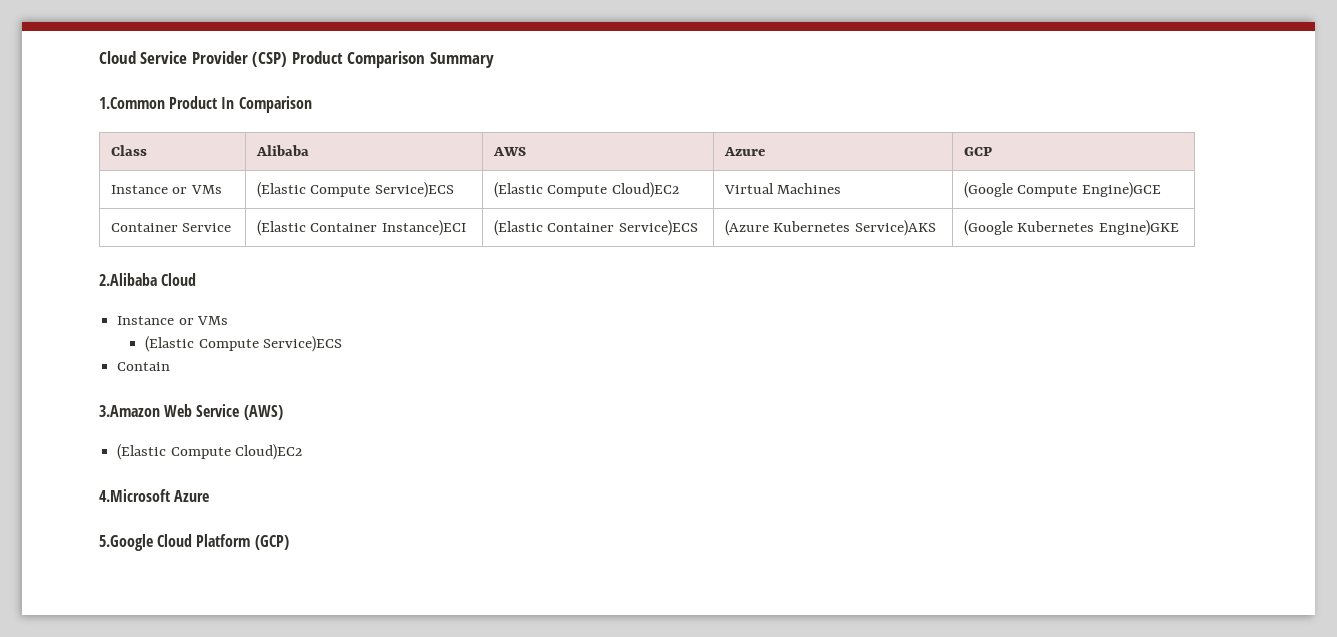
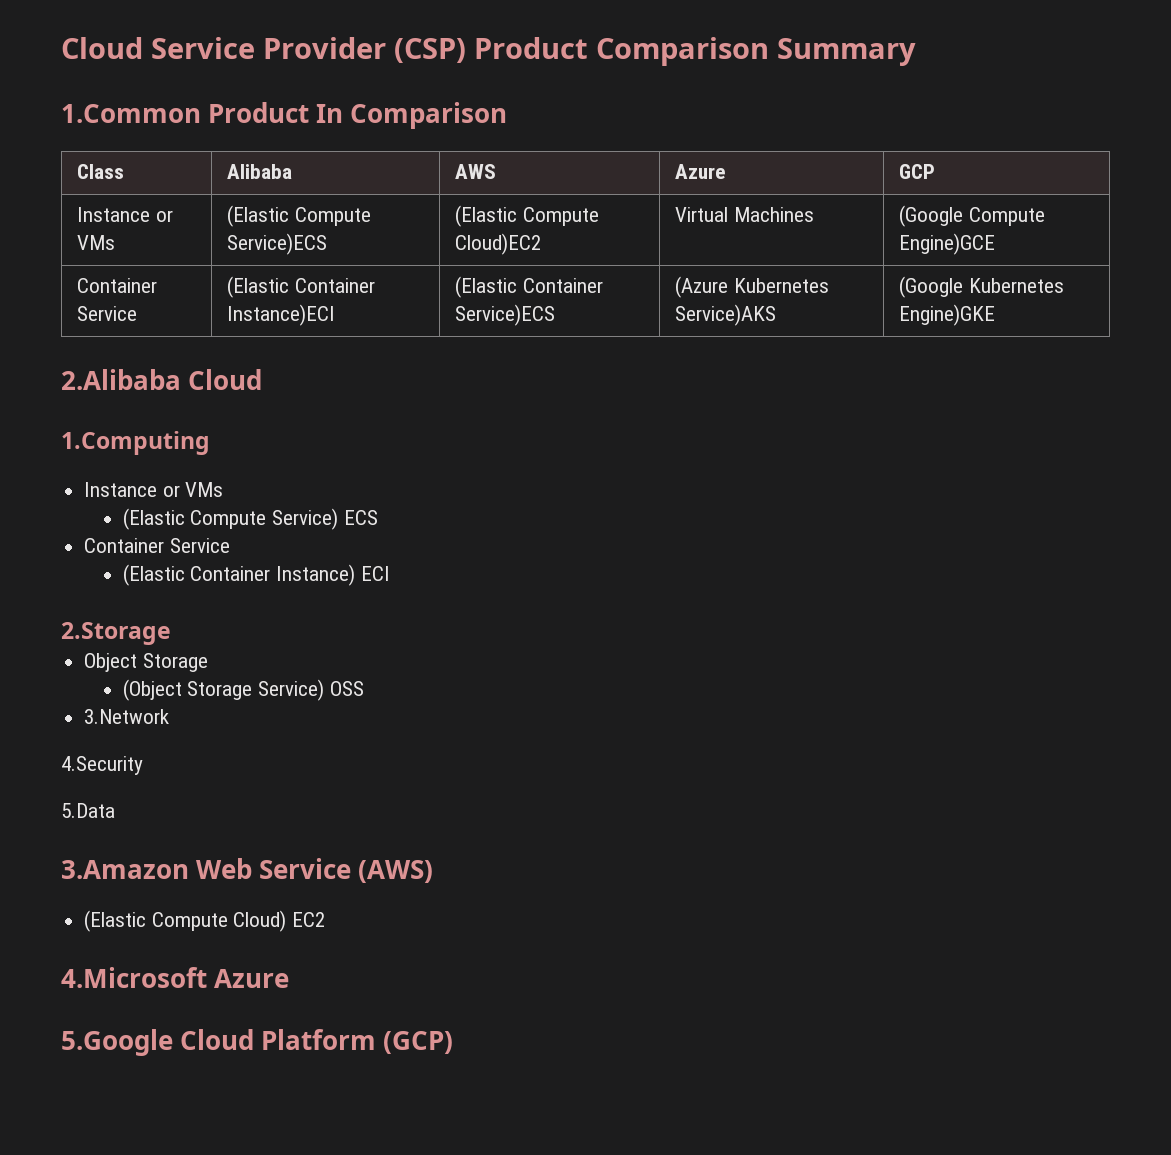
(197, 279) none -> [61,431,210,455] // 1.Computing
[263,336,343,352] [117,362,171,371] Service)ECS // Contain -> [271,508,378,530] [84,538,230,553] [122,564,390,586] [61,622,171,645] [84,653,208,672] [122,679,364,701] [84,709,170,724] [61,756,143,775] [61,803,115,818] Service) ECS // Container Service // (Elastic Container Instance) ECI // 2.Storage // Object Storage // (Object Storage Service) OSS // 3.Network // 4.Security // 5.Data
[235,444,303,460] Cloud)EC2 -> [233,910,326,932] Cloud) EC2

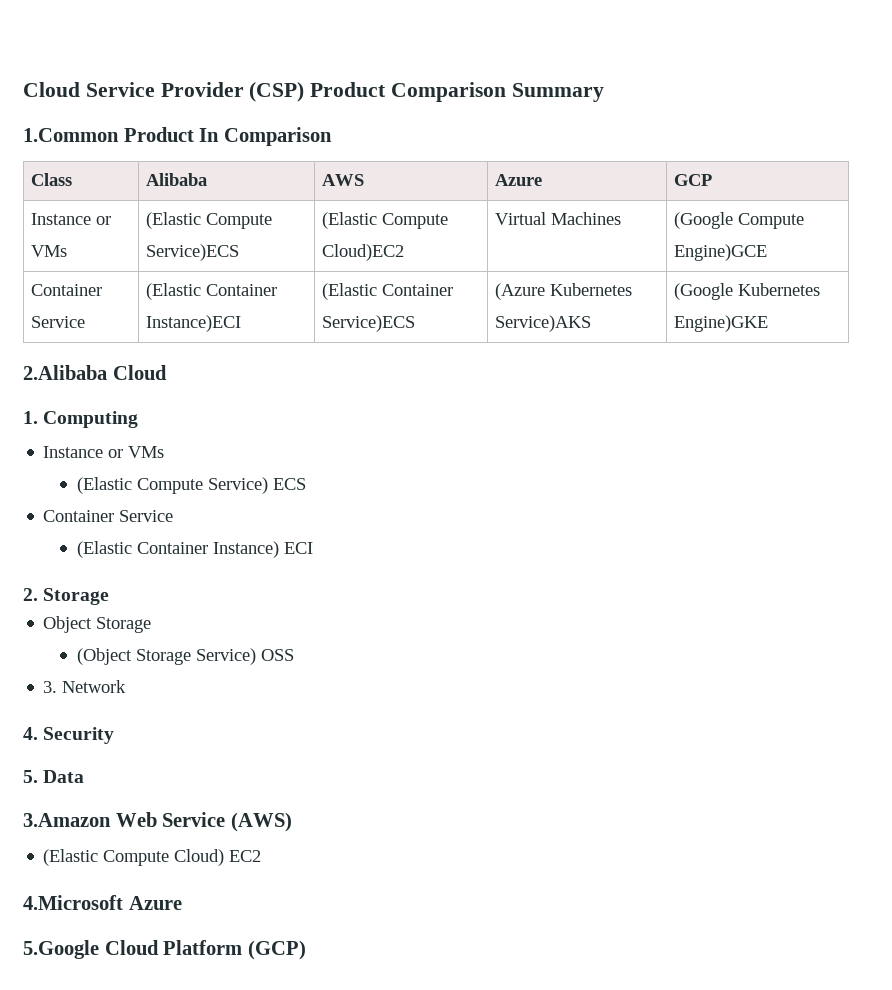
[61,431,210,455] 1.Computing -> [23,411,139,428] 1. Computing
[61,622,171,645] 2.Storage -> [23,588,110,605] 2. Storage
[84,709,170,724] [61,756,143,775] [61,803,115,818] 3.Network // 4.Security // 5.Data -> [43,680,127,693] [23,727,115,744] [23,770,85,783] 3. Network // 4. Security // 5. Data

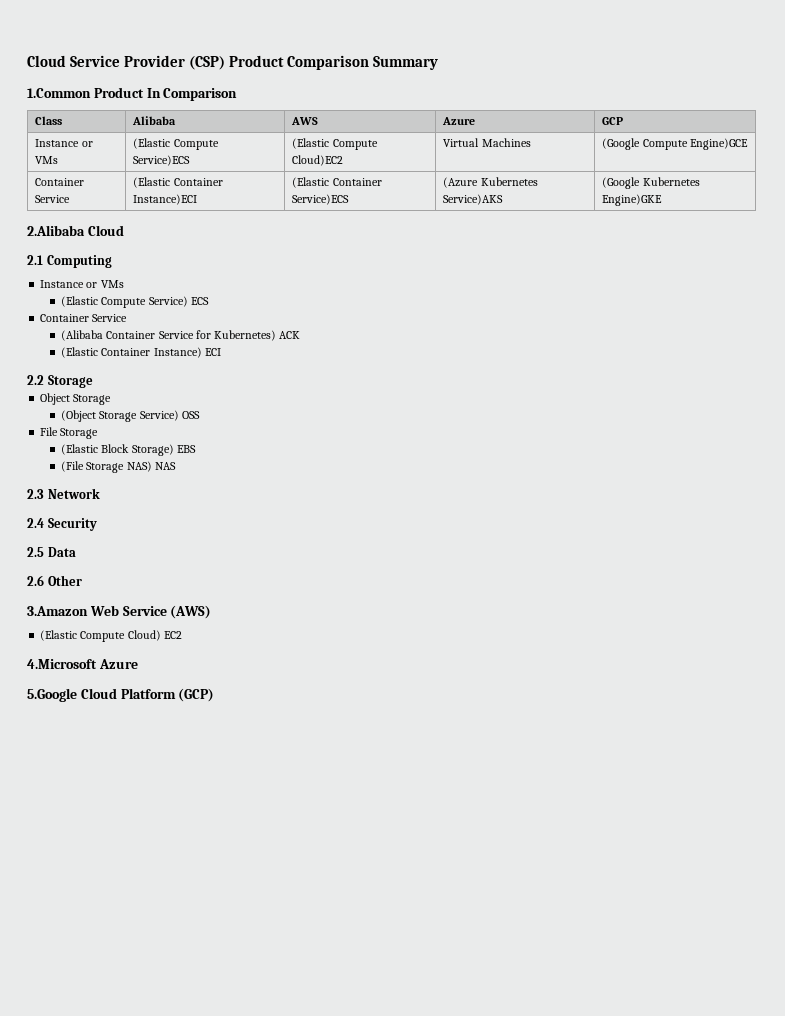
[23,411,38,424] 1. -> [27,255,43,265] 2.1
(174, 516) none -> [61,330,301,341] // (Alibaba Container Service for Kubernetes) ACK
[23,588,38,601] 2. -> [27,375,44,385] 2.2
[43,681,58,693] 3. -> [40,427,99,439] [61,444,196,456] [61,461,176,473] [27,489,44,499] File Storage // (Elastic Block Storage) EBS // (File Storage NAS) NAS // 2.3
[23,727,38,740] 4. -> [27,518,44,528] 2.4
[23,770,38,783] 5. -> [27,547,44,557] 2.5
(85, 776) none -> [27,575,82,586] // 2.6 Other

